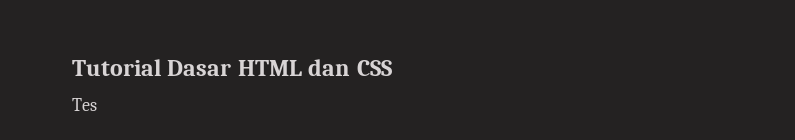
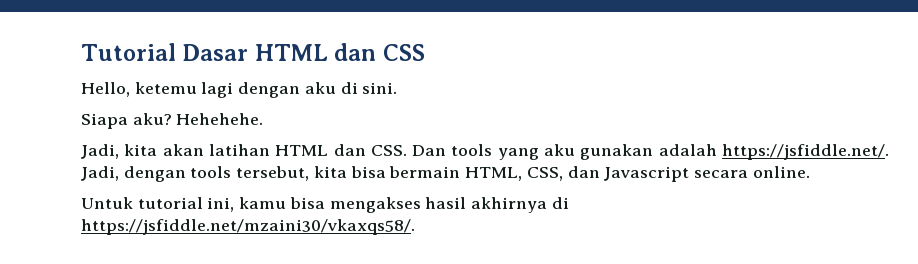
[72,98,97,111] Tes -> [81,82,398,98] [81,113,264,129] [81,144,890,160] [81,166,810,182] [81,197,569,213] [81,219,415,235] Hello, ketemu lagi dengan aku di sini. // Siapa aku? Hehehehe. // Jadi, kita akan latihan HTML dan CSS. Dan tools yang aku gunakan adalah https://jsfiddle.net/. Jadi, dengan tools tersebut, kita bisa bermain HTML, CSS, dan Javascript secara online. // Untuk tutorial ini, kamu bisa mengakses hasil akhirnya di https://jsfiddle.net/mzaini30/vkaxqs58/.

